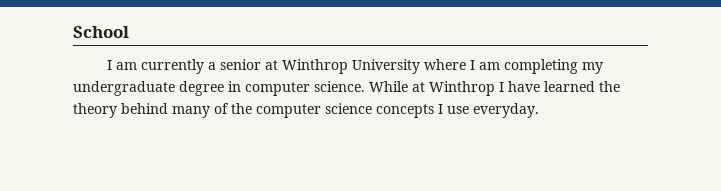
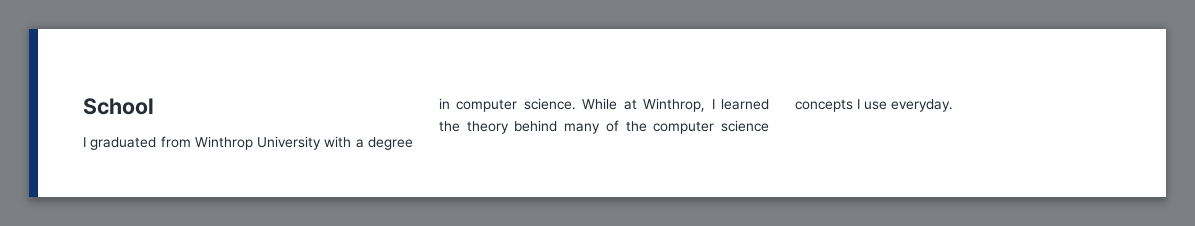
[115,59,603,74] [73,81,175,96] am currently a senior at Winthrop University where I am completing my undergraduate -> [90,136,364,150] graduated from Winthrop University with a
[429,81,540,96] Winthrop I have -> [643,98,715,112] Winthrop, I

